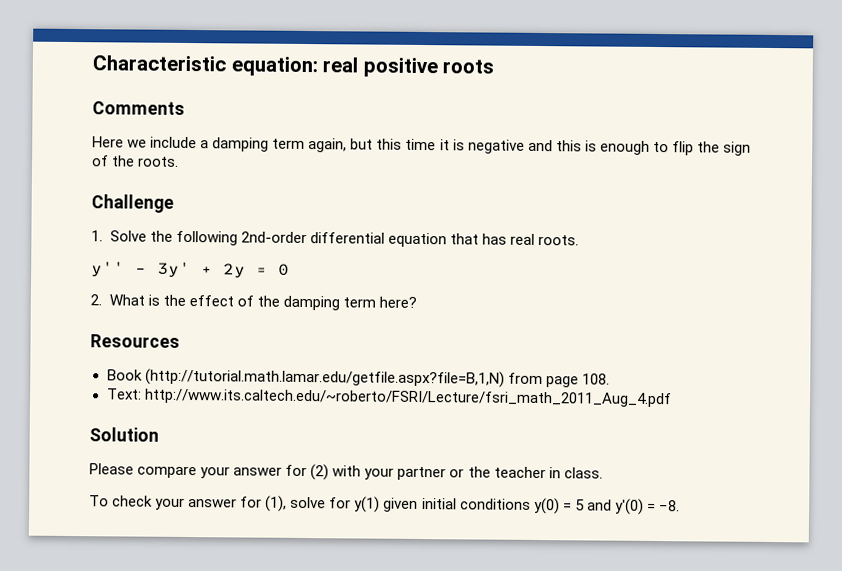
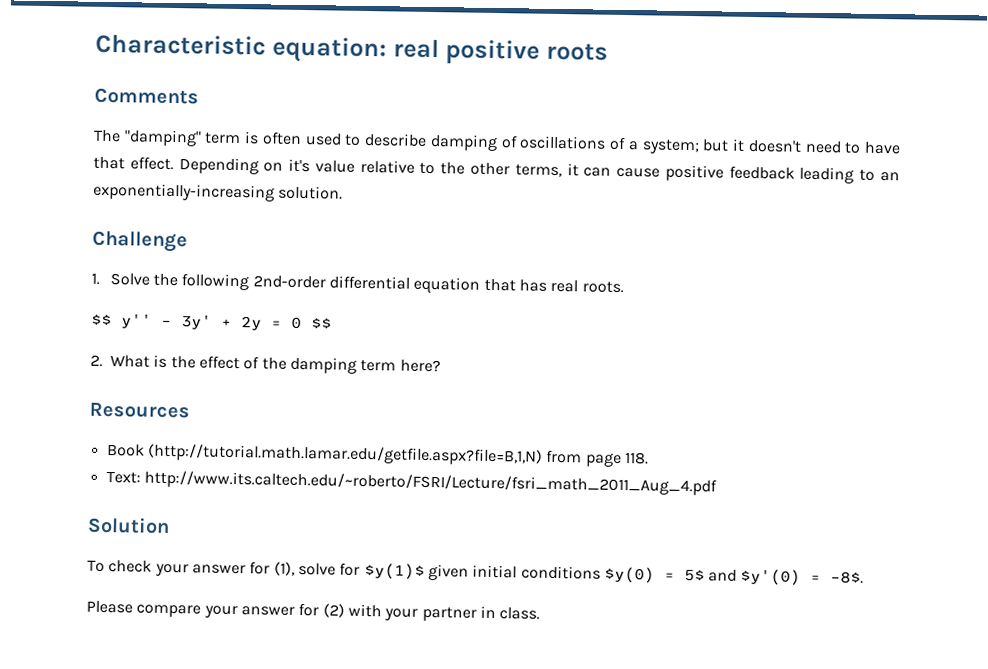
[92,136,751,156] [92,155,180,167] Here we include a damping term again, but this time it is negative and this is enough to flip the sign of the roots. -> [93,129,901,155] [93,156,901,184] [93,182,344,202] The "damping" term is often used to describe damping of oscillations of a system; but it doesn't need to have that effect. Depending on it's value relative to the other terms, it can cause positive feedback leading to an exponentially-increasing solution.
(579, 240) none -> [91,313,112,326] $$
(290, 269) none -> [311,317,332,329] $$
[581,373,610,385] 108. -> [624,452,649,465] 118.
(159, 434) none -> [87,559,865,586] // To check your answer for (1), solve for $y(1)$ given initial conditions $y(0) = 5$ and $y'(0) = −8$.
[449,466,546,479] or the teacher -> (477, 614) none
[89,495,680,515] // To check your answer for (1), solve for y(1) given initial conditions y(0) = 5 and y′(0) = −8. -> (541, 613) none

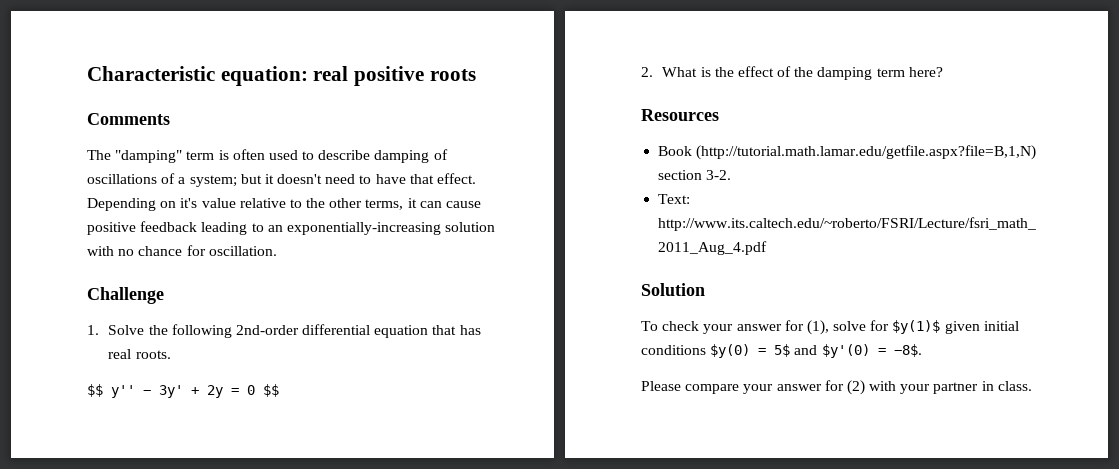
[278,185,344,200] solution. -> [445,222,496,232] [87,245,277,256] solution with no chance for oscillation.
[546,449,649,467] from page 118. -> [658,170,732,180] section 3-2.

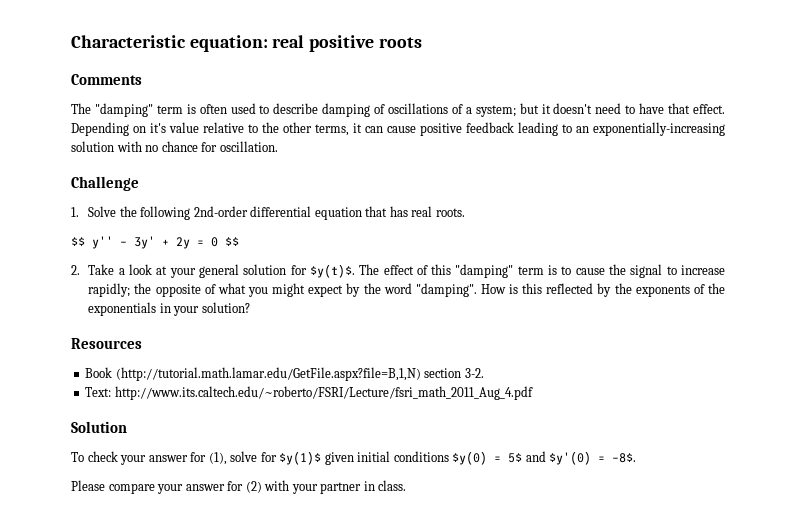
[662,66,943,80] What is the effect of the damping term here? -> [88,264,725,278] [88,283,725,297] [88,302,250,316] Take a look at your general solution for $y(t)$. The effect of this "damping" term is to cause the signal to increase rapidly; the opposite of what you might expect by the word "damping". How is this reflected by the exponents of the exponentials in your solution?
[696,145,1037,160] (http://tutorial.math.lamar.edu/getfile.aspx?file=B,1,N) -> [115,367,421,381] (http://tutorial.math.lamar.edu/GetFile.aspx?file=B,1,N)

